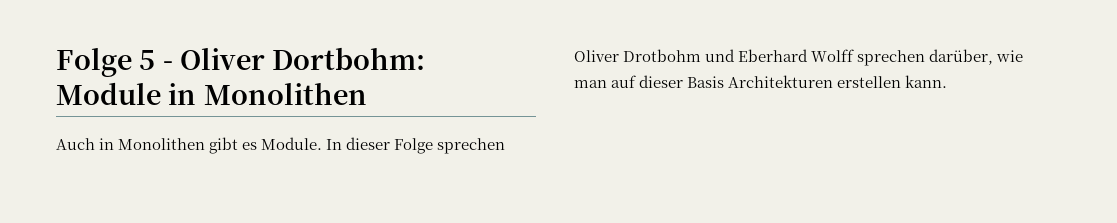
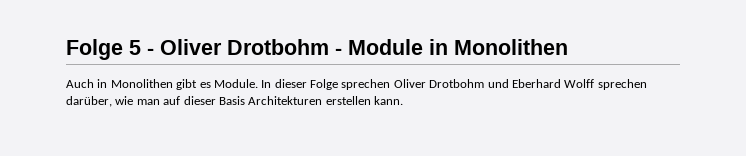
[272,47,426,70] Dortbohm: -> [227,39,342,55] Drotbohm -

